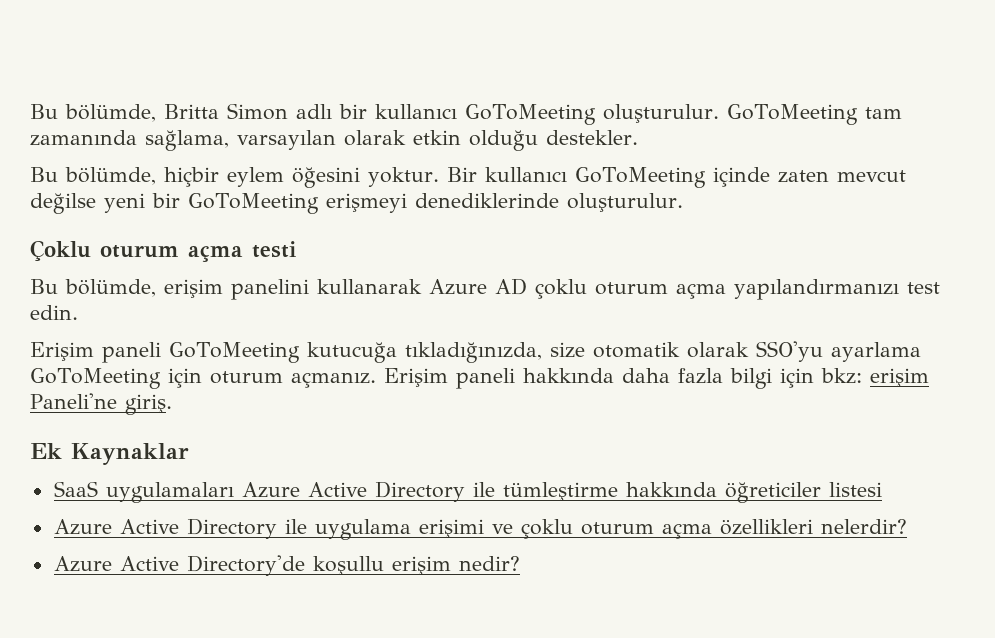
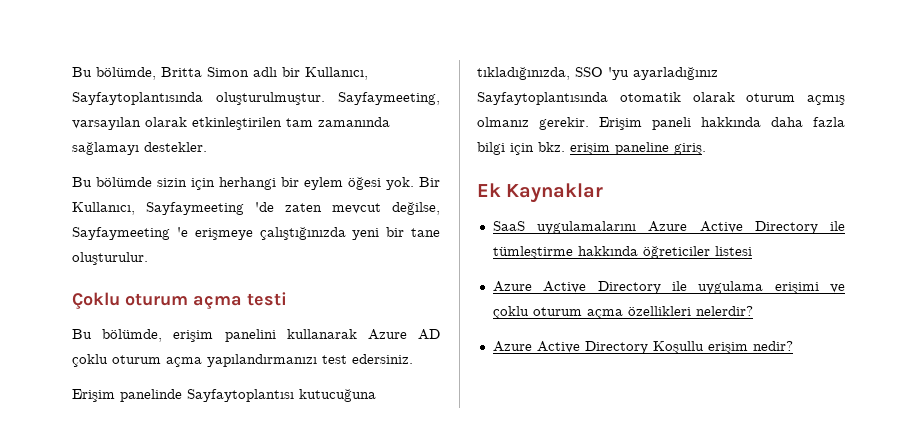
[375,104,902,125] [30,130,638,151] [30,167,906,188] [30,193,559,214] kullanıcı GoToMeeting oluşturulur. GoToMeeting tam zamanında sağlama, varsayılan olarak etkin olduğu destekler. // Bu bölümde, hiçbir eylem öğesini yoktur. Bir kullanıcı GoToMeeting içinde zaten mevcut değilse yeni bir GoToMeeting erişmeyi denediklerinde -> [305,67,368,80] [72,92,440,105] [72,117,390,130] [72,142,207,155] [72,177,440,190] [72,202,440,215] [72,227,440,240] Kullanıcı, Sayfaytoplantısında oluşturulmuştur. Sayfaymeeting, varsayılan olarak etkinleştirilen tam zamanında sağlamayı destekler. // Bu bölümde sizin için herhangi bir eylem öğesi yok. Bir Kullanıcı, Sayfaymeeting 'de zaten mevcut değilse, Sayfaymeeting 'e erişmeye çalıştığınızda yeni bir tane
[30,305,78,320] [30,341,921,363] [30,368,376,389] edin. // Erişim paneli GoToMeeting kutucuğa tıkladığınızda, size otomatik olarak SSO'yu ayarlama GoToMeeting için oturum açmanız. -> [352,354,413,364] [72,389,376,402] [477,67,718,80] [477,92,845,105] [477,117,589,130] edersiniz. // Erişim panelinde Sayfaytoplantısı kutucuğuna tıkladığınızda, SSO 'yu ayarladığınız Sayfaytoplantısında otomatik olarak oturum açmış olmanız gerekir.
[820,368,929,387] [30,393,117,409] bkz: erişim Paneli'ne -> [538,142,669,155] bkz. erişim paneline
[105,482,234,503] uygulamaları -> [537,221,637,234] uygulamalarını
[186,555,384,576] Directory'de koşullu -> [584,341,704,354] Directory Koşullu

